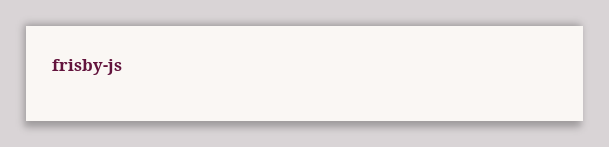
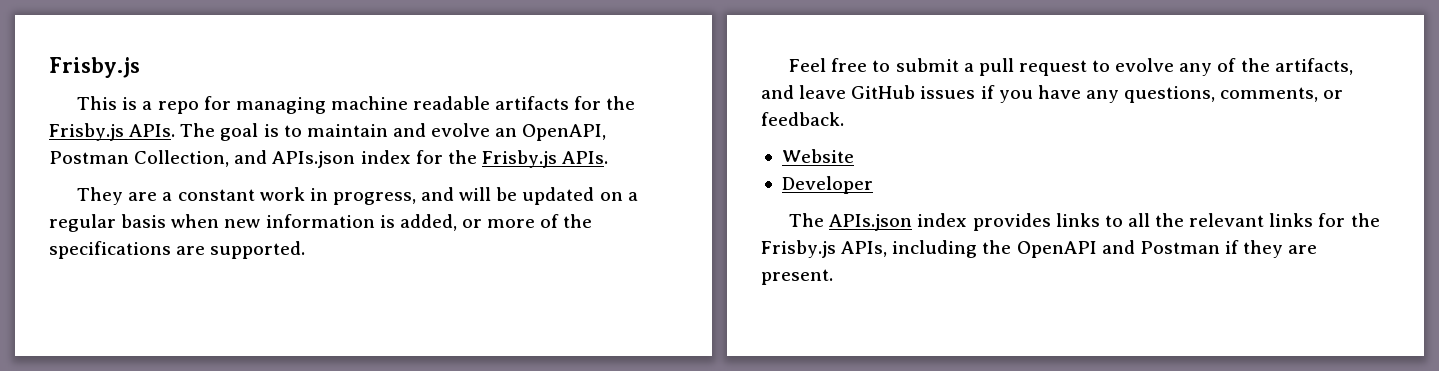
[52,59,122,75] frisby-js -> [49,57,140,78] [77,96,636,114] [49,123,607,141] [49,150,609,168] [77,187,638,205] [49,214,593,232] [49,241,306,259] [789,58,1353,76] [761,85,1344,103] [761,112,844,126] [781,149,854,163] [781,176,873,194] [789,213,1380,231] [761,240,1318,258] [761,269,833,285] Frisby.js // This is a repo for managing machine readable artifacts for the Frisby.js APIs. The goal is to maintain and evolve an OpenAPI, Postman Collection, and APIs.json index for the Frisby.js APIs. // They are a constant work in progress, and will be updated on a regular basis when new information is added, or more of the specifications are supported. // Feel free to submit a pull request to evolve any of the artifacts, and leave GitHub issues if you have any questions, comments, or feedback. // Website // Developer // The APIs.json index provides links to all the relevant links for the Frisby.js APIs, including the OpenAPI and Postman if they are present.

